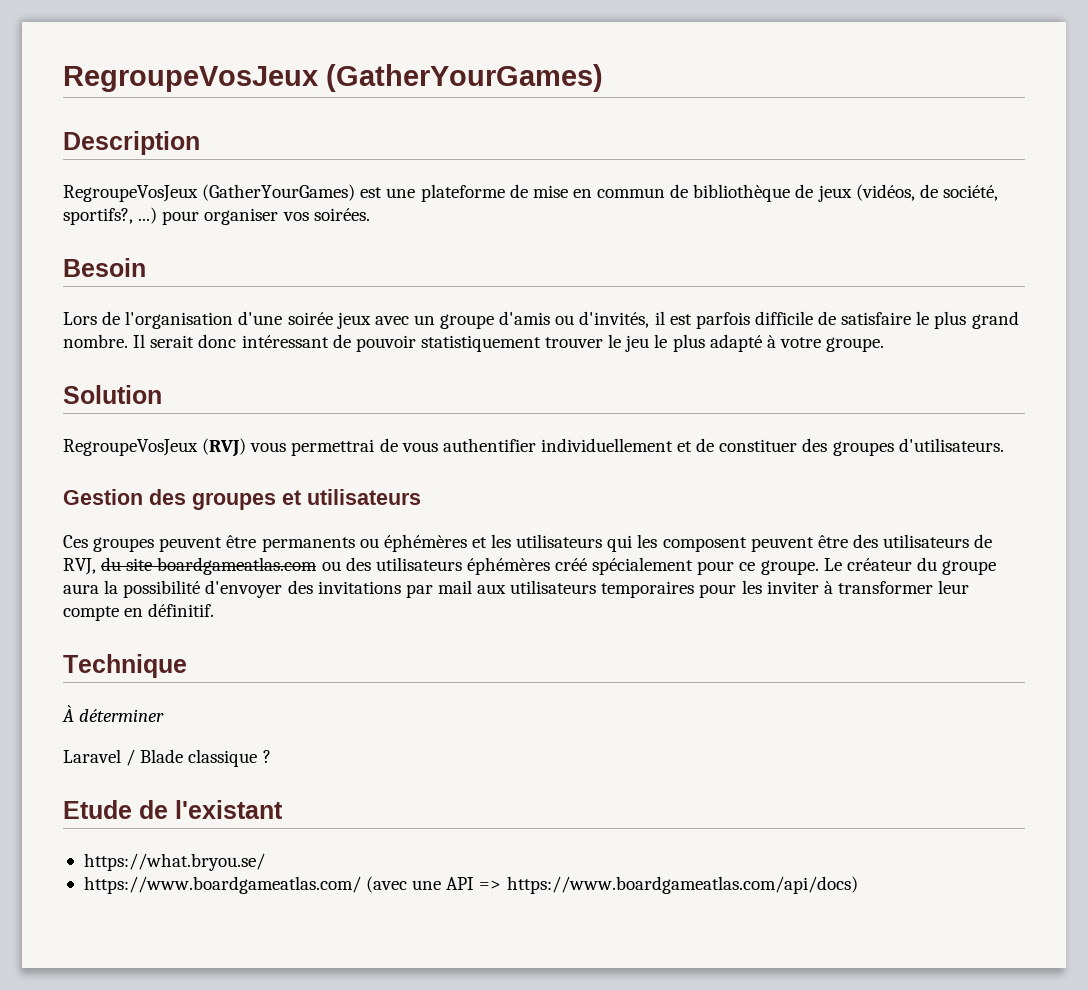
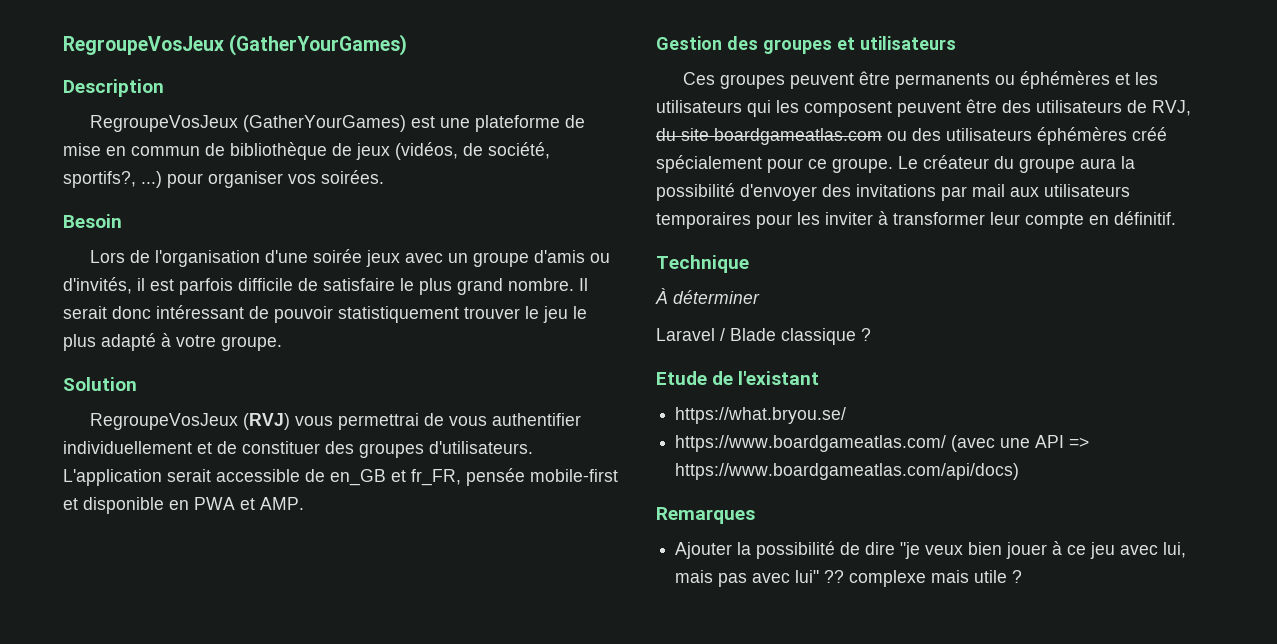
(1004, 445) none -> [63,468,618,486] [63,497,304,514] L'application serait accessible de en_GB et fr_FR, pensée mobile-first et disponible en PWA et AMP.
(858, 885) none -> [656,507,755,524] [675,541,1187,559] [675,570,1023,587] // Remarques // Ajouter la possibilité de dire "je veux bien jouer à ce jeu avec lui, mais pas avec lui" ?? complexe mais utile ?

